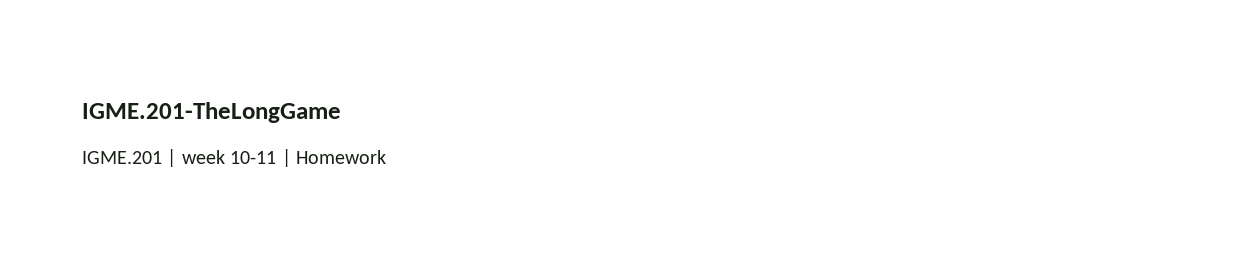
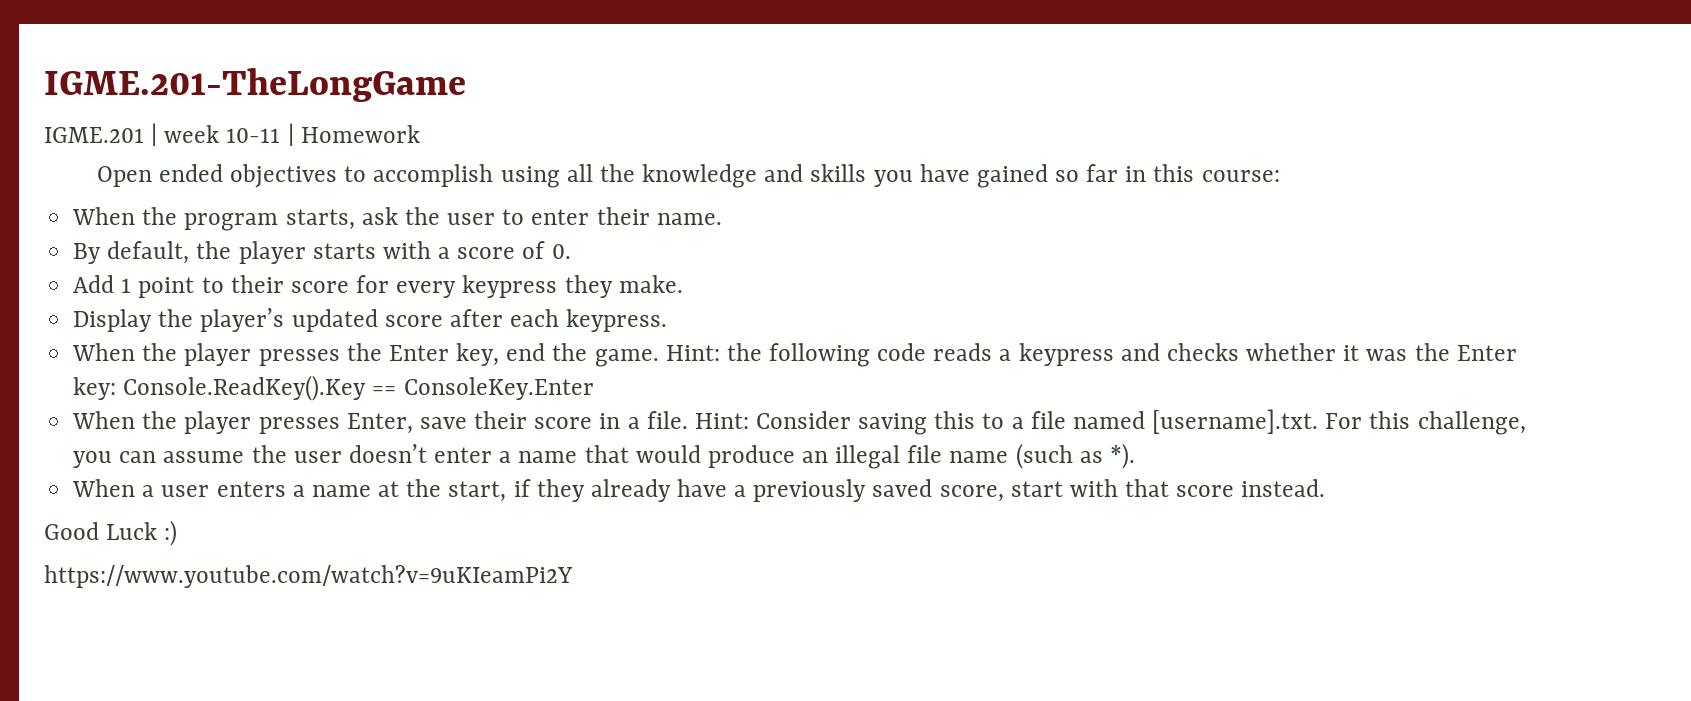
(386, 157) none -> [96,164,1280,188] [72,207,722,231] [73,241,571,264] [73,275,683,298] [73,308,668,332] [72,343,1517,367] [73,375,594,401] [72,409,1526,435] [73,443,1135,469] [72,479,1326,502] [44,520,178,546] [44,565,573,588] // Open ended objectives to accomplish using all the knowledge and skills you have gained so far in this course: // When the program starts, ask the user to enter their name. // By default, the player starts with a score of 0. // Add 1 point to their score for every keypress they make. // Display the player’s updated score after each keypress. // When the player presses the Enter key, end the game. Hint: the following code reads a keypress and checks whether it was the Enter key: Console.ReadKey().Key == ConsoleKey.Enter // When the player presses Enter, save their score in a file. Hint: Consider saving this to a file named [username].txt. For this challenge, you can assume the user doesn’t enter a name that would produce an illegal file name (such as *). // When a user enters a name at the start, if they already have a previously saved score, start with that score instead. // Good Luck :) // https://www.youtube.com/watch?v=9uKIeamPi2Y

